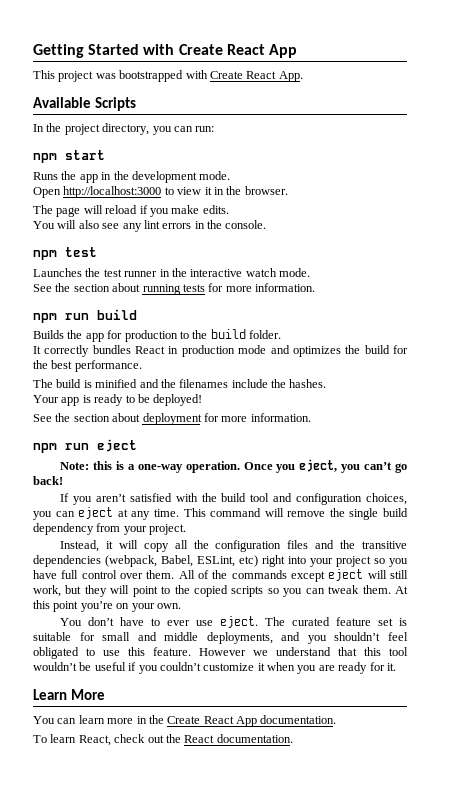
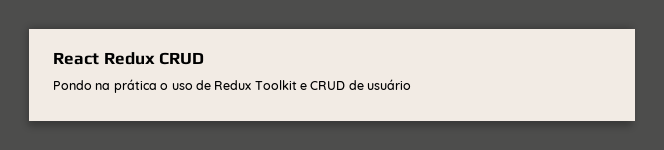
[33,44,297,58] [33,70,303,82] [33,97,136,111] [33,123,215,135] [33,150,105,163] [33,171,231,183] [33,186,288,198] [33,205,229,217] [33,220,267,232] [33,247,97,260] [33,268,310,277] [33,283,315,295] [33,309,137,323] [33,329,281,342] [33,345,409,357] [33,360,142,372] [33,379,327,388] [33,394,203,406] [33,413,311,425] [33,439,137,453] [60,459,407,473] [33,476,63,485] [60,493,407,505] [33,507,408,520] [33,523,187,535] [60,540,408,552] [33,555,408,567] [33,569,408,582] [33,585,408,597] [33,600,181,612] [60,616,408,628] [33,632,408,644] [33,647,408,659] [33,662,396,674] [33,689,105,700] [33,715,337,727] [33,734,293,746] Getting Started with Create React App // This project was bootstrapped with Create React App. // Available Scripts // In the project directory, you can run: // npm start // Runs the app in the development mode. // Open http://localhost:3000 to view it in the browser. // The page will reload if you make edits. // You will also see any lint errors in the console. // npm test // Launches the test runner in the interactive watch mode. // See the section about running tests for more information. // npm run build // Builds the app for production to the build folder. // It correctly bundles React in production mode and optimizes the build for the best performance. // The build is minified and the filenames include the hashes. // Your app is ready to be deployed! // See the section about deployment for more information. // npm run eject // Note: this is a one-way operation. Once you eject, you can’t go back! // If you aren’t satisfied with the build tool and configuration choices, you can eject at any time. This command will remove the single build dependency from your project. // Instead, it will copy all the configuration files and the transitive dependencies (webpack, Babel, ESLint, etc) right into your project so you have full control over them. All of the commands except eject will still work, but they will point to the copied scripts so you can tweak them. At this point you’re on your own. // You don’t have to ever use eject. The curated feature set is suitable for small and middle deployments, and you shouldn’t feel obligated to use this feature. However we understand that this tool wouldn’t be useful if you couldn’t customize it when you are ready for it. // Learn More // You can learn more in the Create React App documentation. // To learn React, check out the React documentation. -> [53,52,205,65] [53,79,412,93] React Redux CRUD // Pondo na prática o uso de Redux Toolkit e CRUD de usuário

